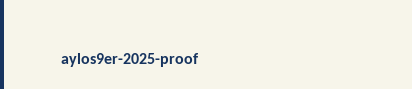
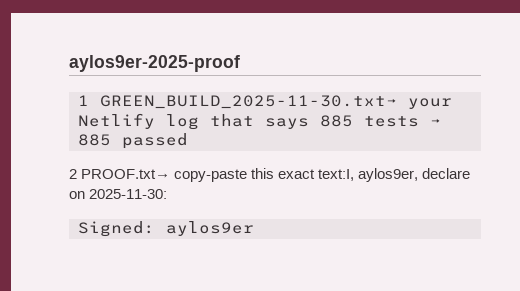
(199, 60) none -> [78,95,452,109] [78,113,441,130] [78,133,188,149] [69,168,471,182] [69,189,168,199] [78,221,254,237] // 1 GREEN_BUILD_2025-11-30.txt→ your Netlify log that says 885 tests → 885 passed // 2 PROOF.txt→ copy-paste this exact text:I, aylos9er, declare on 2025-11-30: // Signed: aylos9er

